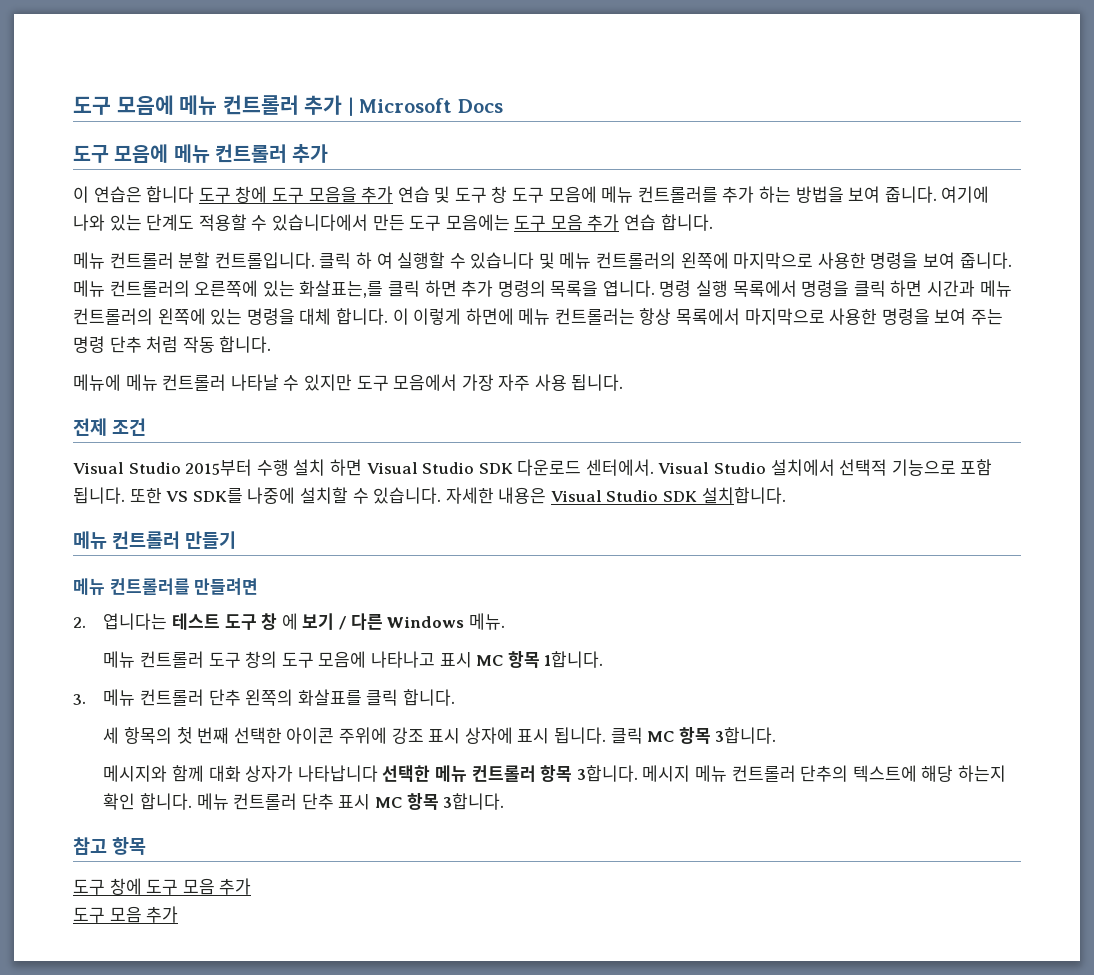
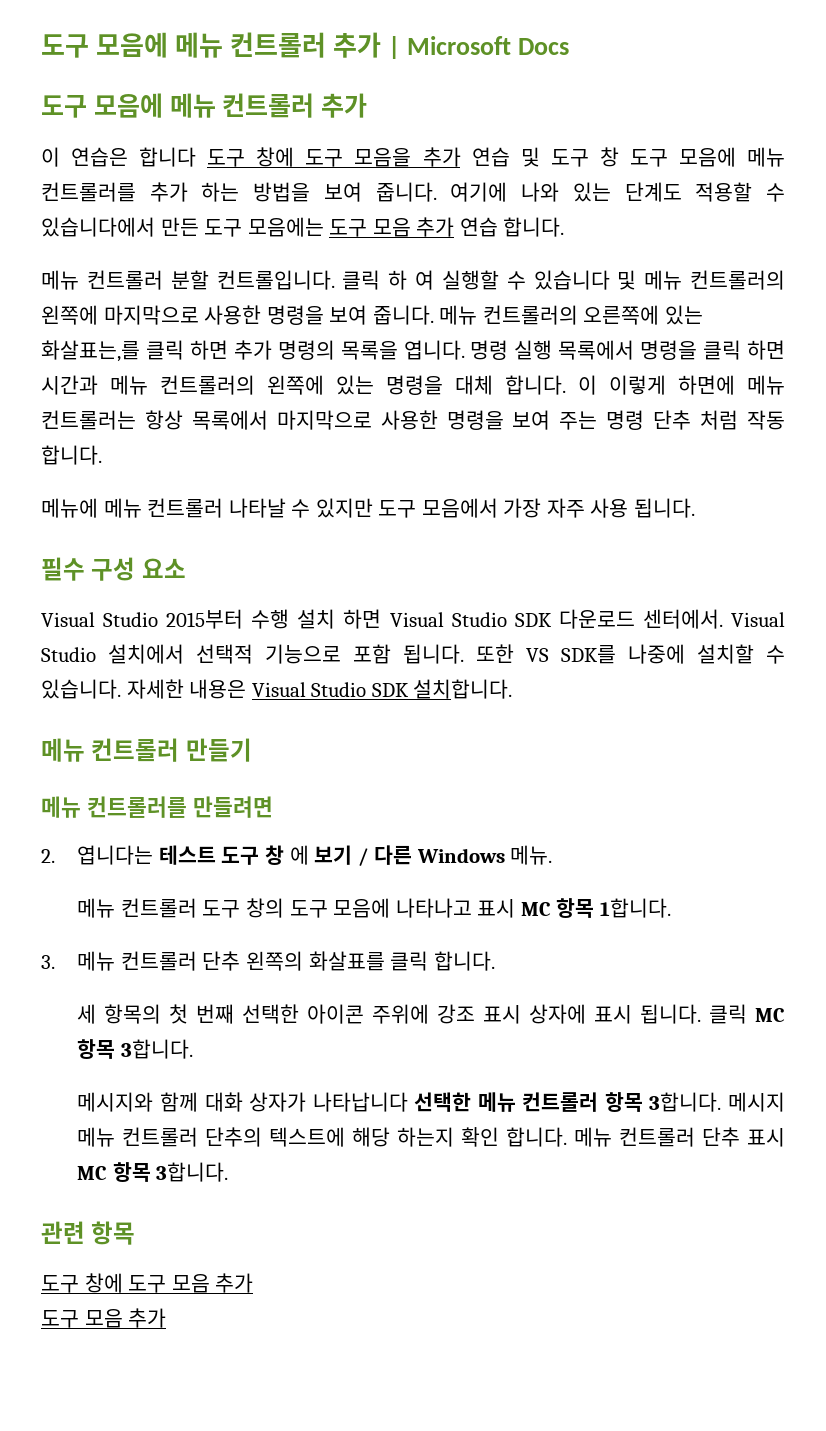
[73,418,146,436] 전제 조건 -> [41,557,186,581] 필수 구성 요소
[73,837,107,855] 참고 -> [41,1221,85,1244] 관련

